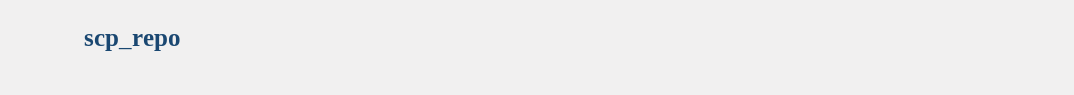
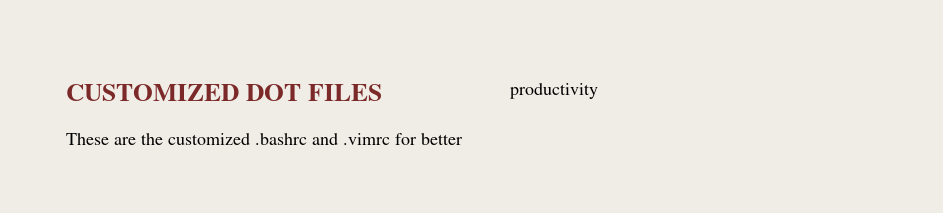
[84,34,181,51] scp_repo -> [66,84,382,101] [66,133,463,145] [510,83,598,99] CUSTOMIZED DOT FILES // These are the customized .bashrc and .vimrc for better productivity

